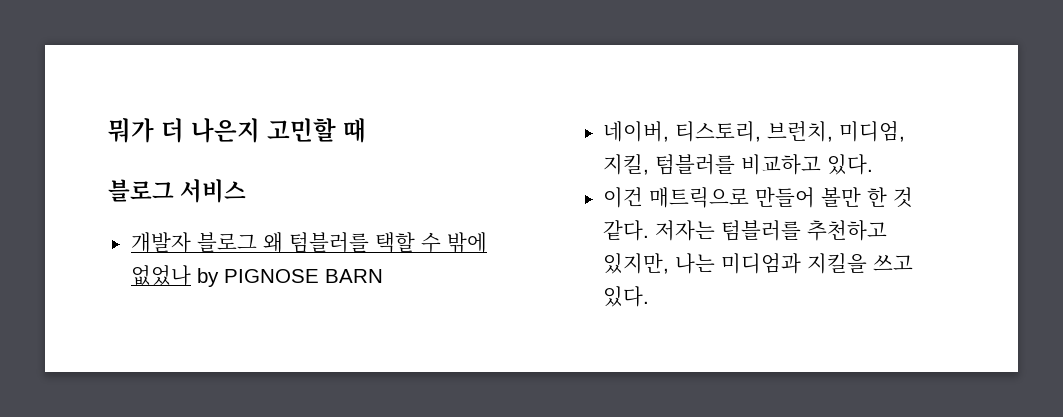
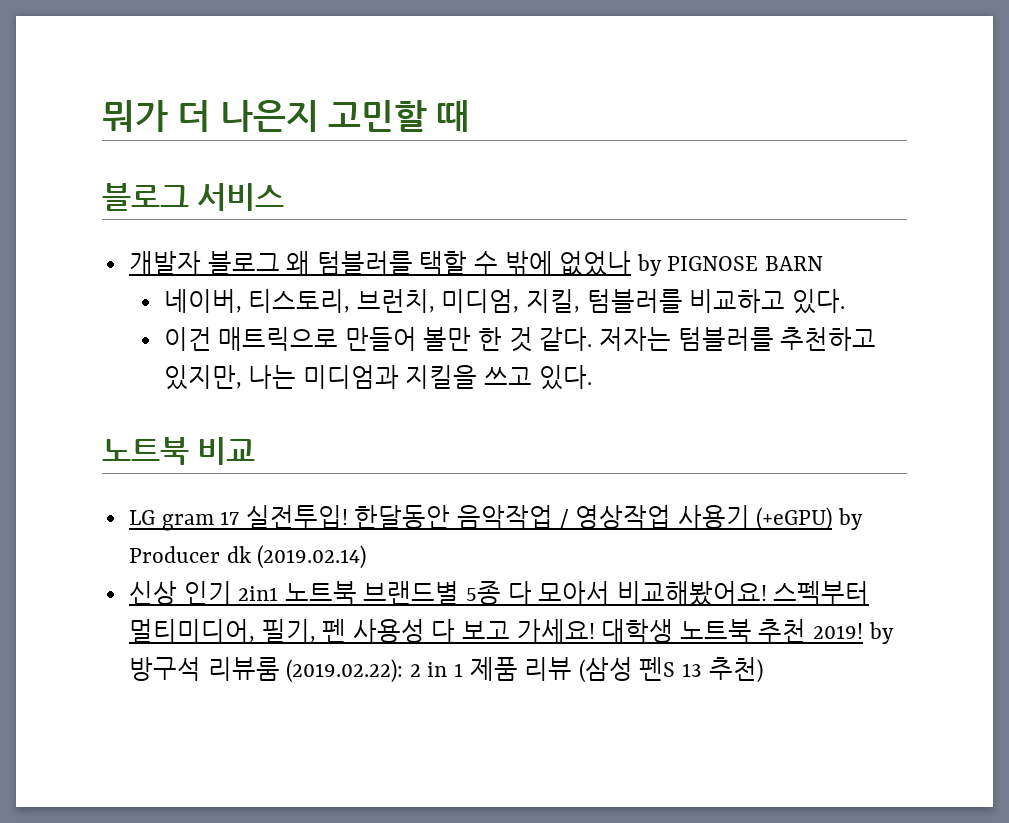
(650, 296) none -> [102,437,256,465] [128,505,864,531] [128,545,367,569] [128,581,870,606] [128,619,894,644] [128,657,763,683] // 노트북 비교 // LG gram 17 실전투입! 한달동안 음악작업 / 영상작업 사용기 (+eGPU) by Producer dk (2019.02.14) // 신상 인기 2in1 노트북 브랜드별 5종 다 모아서 비교해봤어요! 스펙부터 멀티미디어, 필기, 펜 사용성 다 보고 가세요! 대학생 노트북 추천 2019! by 방구석 리뷰룸 (2019.02.22): 2 in 1 제품 리뷰 (삼성 펜S 13 추천)

